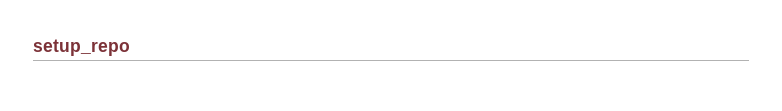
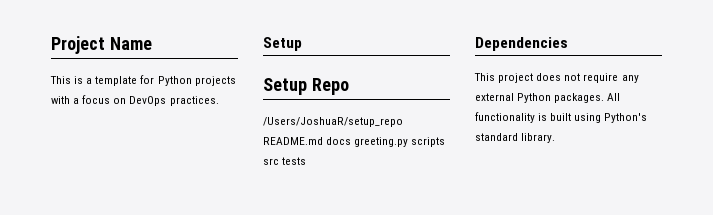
[33,39,130,56] setup_repo -> [51,36,152,54] [50,75,236,86] [51,95,219,106] [263,37,302,51] [263,78,349,95] [263,117,403,127] [263,137,446,147] [263,157,307,165] [475,37,568,51] [474,73,639,83] [475,93,621,103] [475,112,648,123] [475,133,556,143] Project Name // This is a template for Python projects with a focus on DevOps practices. // Setup // Setup Repo // /Users/JoshuaR/setup_repo README.md docs greeting.py scripts src tests // Dependencies // This project does not require any external Python packages. All functionality is built using Python's standard library.

